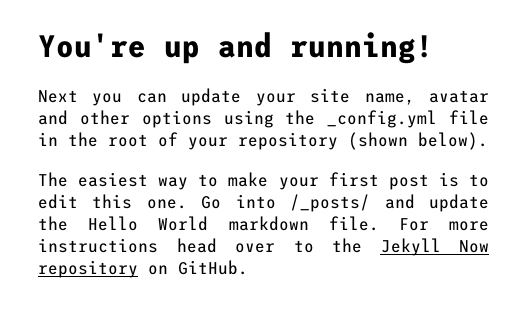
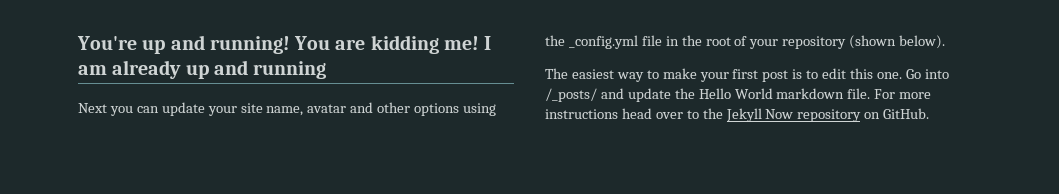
(434, 48) none -> [294,35,492,54] [78,60,327,79] You are kidding me! I am already up and running

